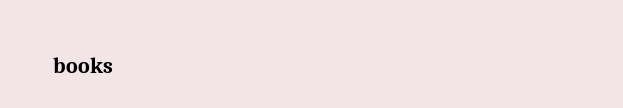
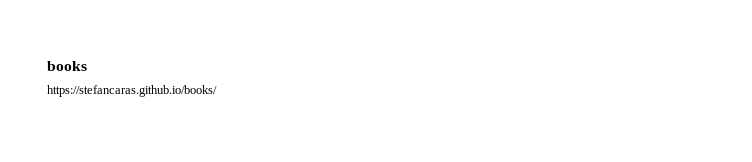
(113, 65) none -> [47,85,217,97] // https://stefancaras.github.io/books/

